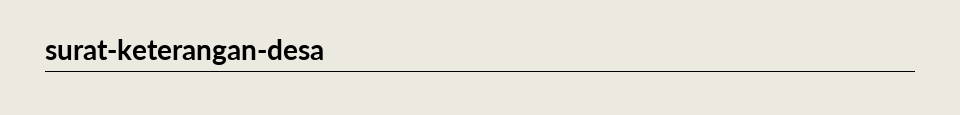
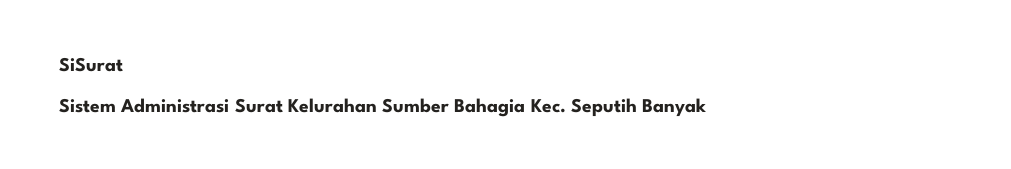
[45,39,324,65] surat-keterangan-desa -> [59,57,123,72] [59,98,707,117] SiSurat // Sistem Administrasi Surat Kelurahan Sumber Bahagia Kec. Seputih Banyak

